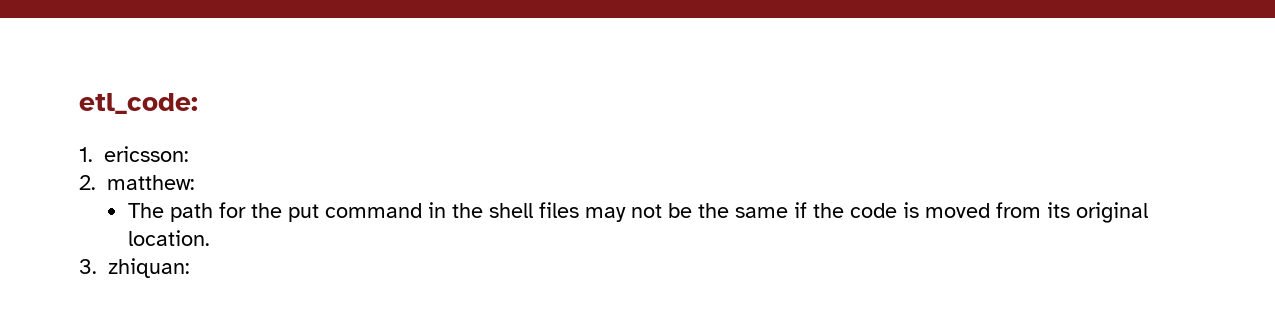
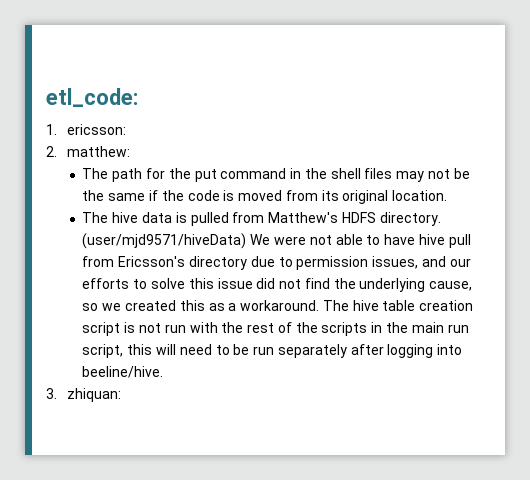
(210, 238) none -> [82,212,441,226] [82,233,471,249] [82,256,471,270] [82,278,473,292] [82,300,474,311] [82,322,469,336] [82,344,463,358] [82,366,164,378] // The hive data is pulled from Matthew's HDFS directory. (user/mjd9571/hiveData) We were not able to have hive pull from Ericsson's directory due to permission issues, and our efforts to solve this issue did not find the underlying cause, so we created this as a workaround. The hive table creation script is not run with the rest of the scripts in the main run script, this will need to be run separately after logging into beeline/hive.

